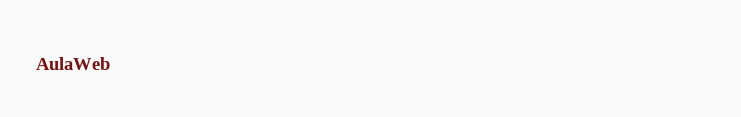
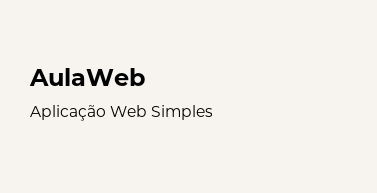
(110, 63) none -> [30,105,214,121] // Aplicação Web Simples

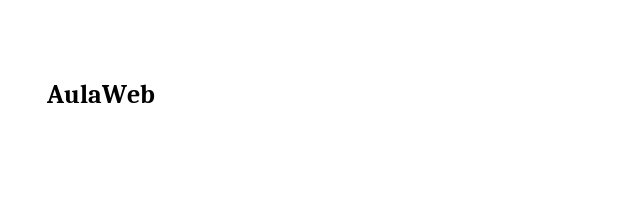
[30,105,214,121] // Aplicação Web Simples -> (155, 93) none

